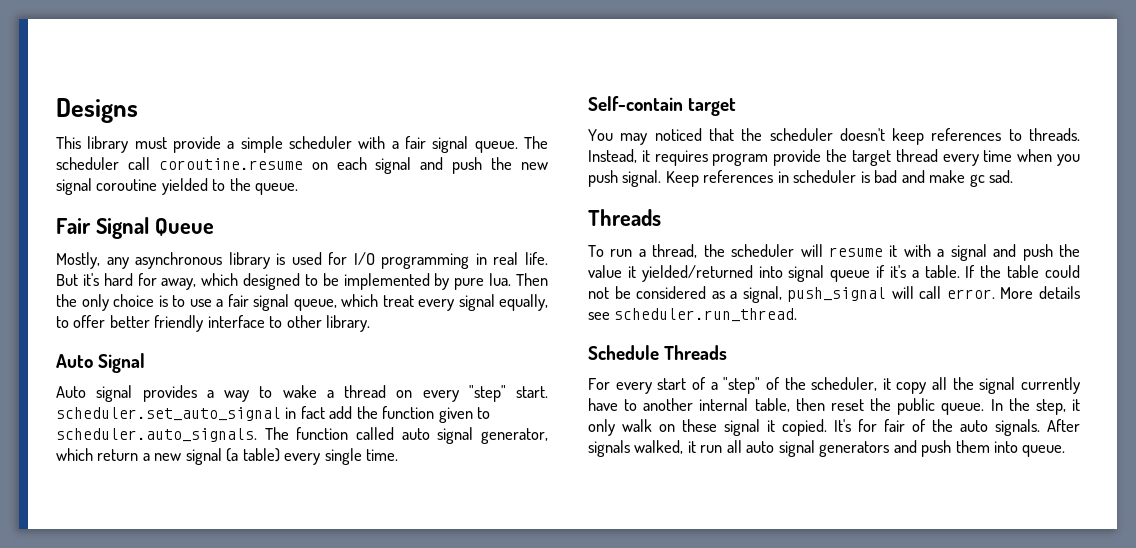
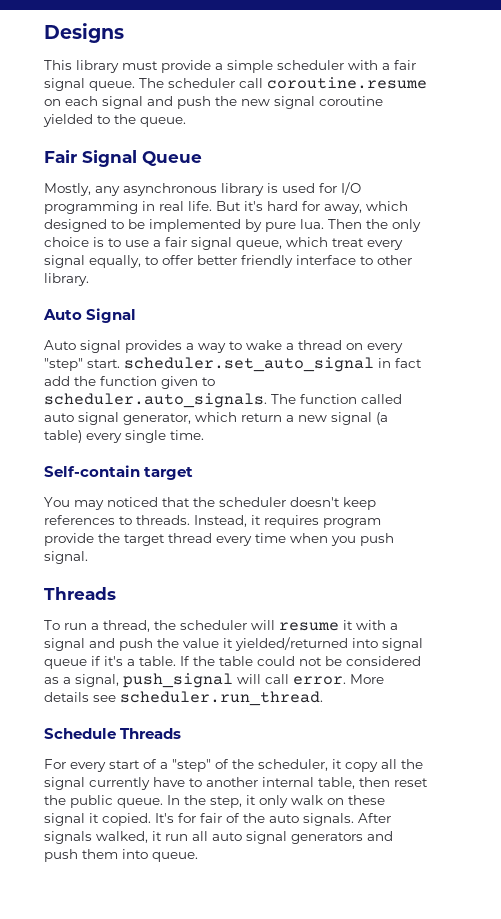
[665,170,1014,187] Keep references in scheduler is bad and make gc sad. -> (88, 557) none

